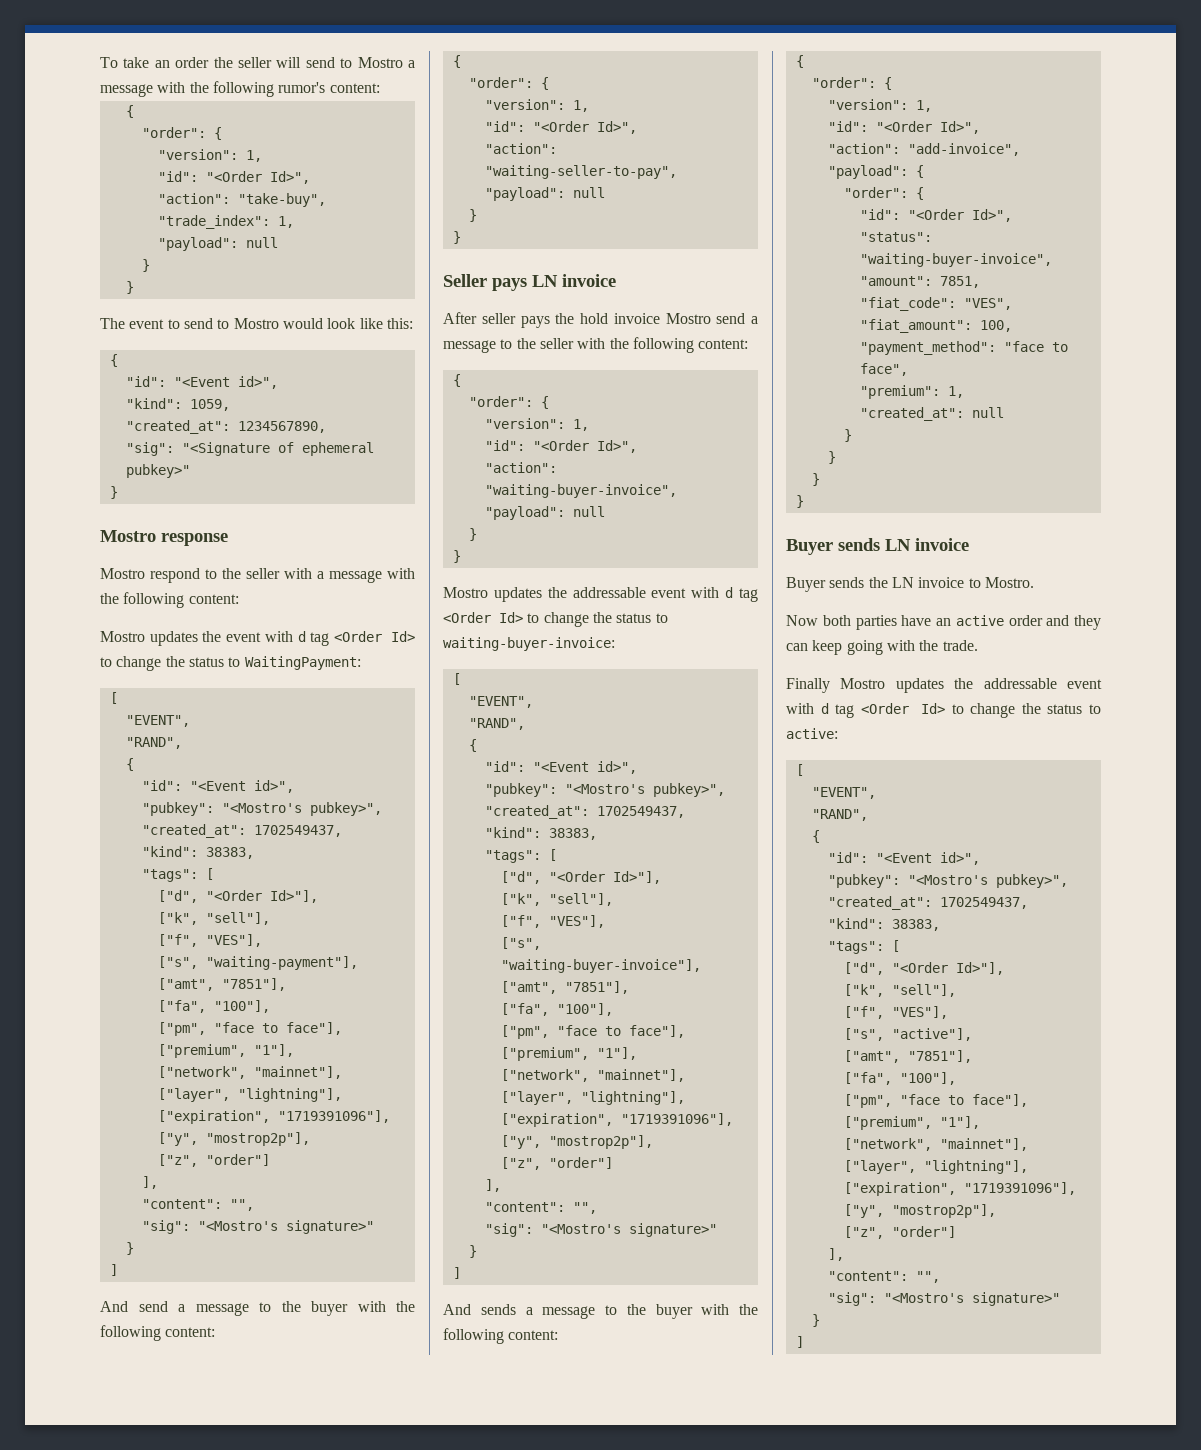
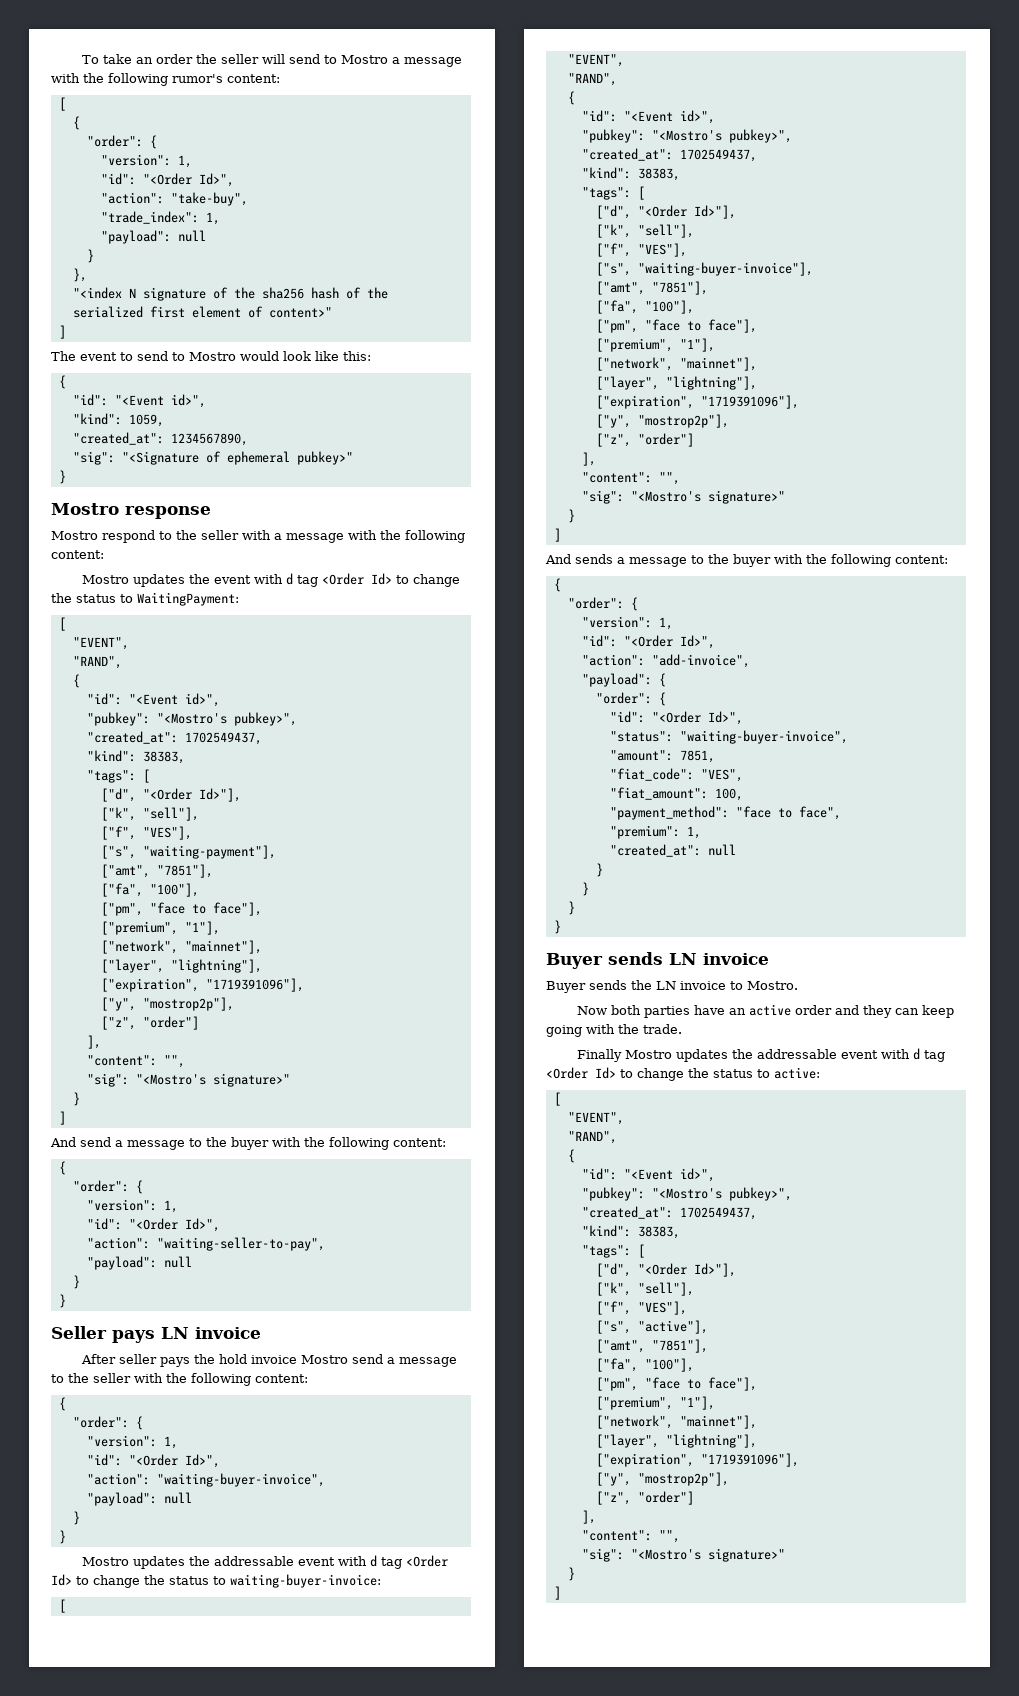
(380, 88) none -> [58,97,66,111] // [
[125,281,134,294] } -> [72,268,87,282] [72,287,388,301] [72,306,332,318] [58,325,66,339] }, // "<index N signature of the sha256 hash of the serialized first element of content>" // ]

